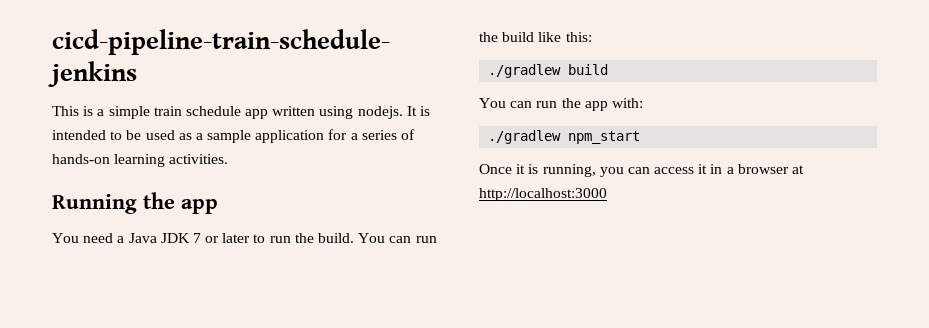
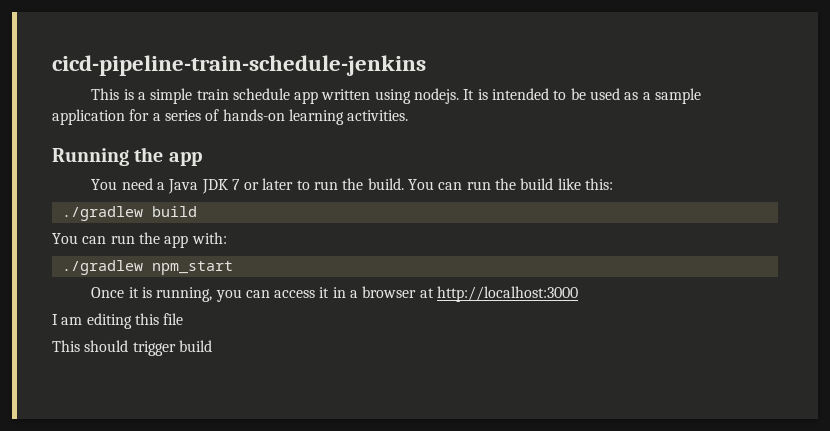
(607, 194) none -> [52,313,184,329] [52,340,212,356] // I am editing this file // This should trigger build

